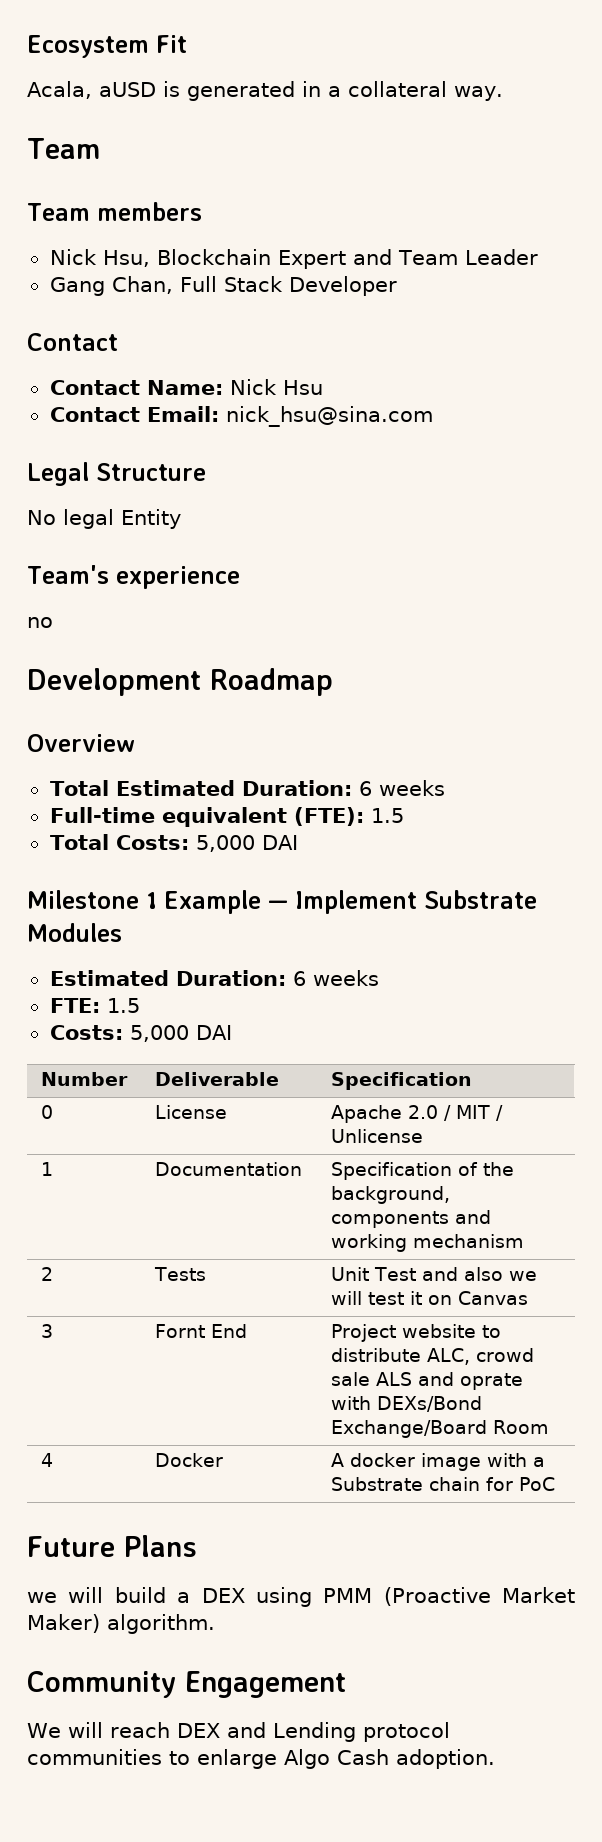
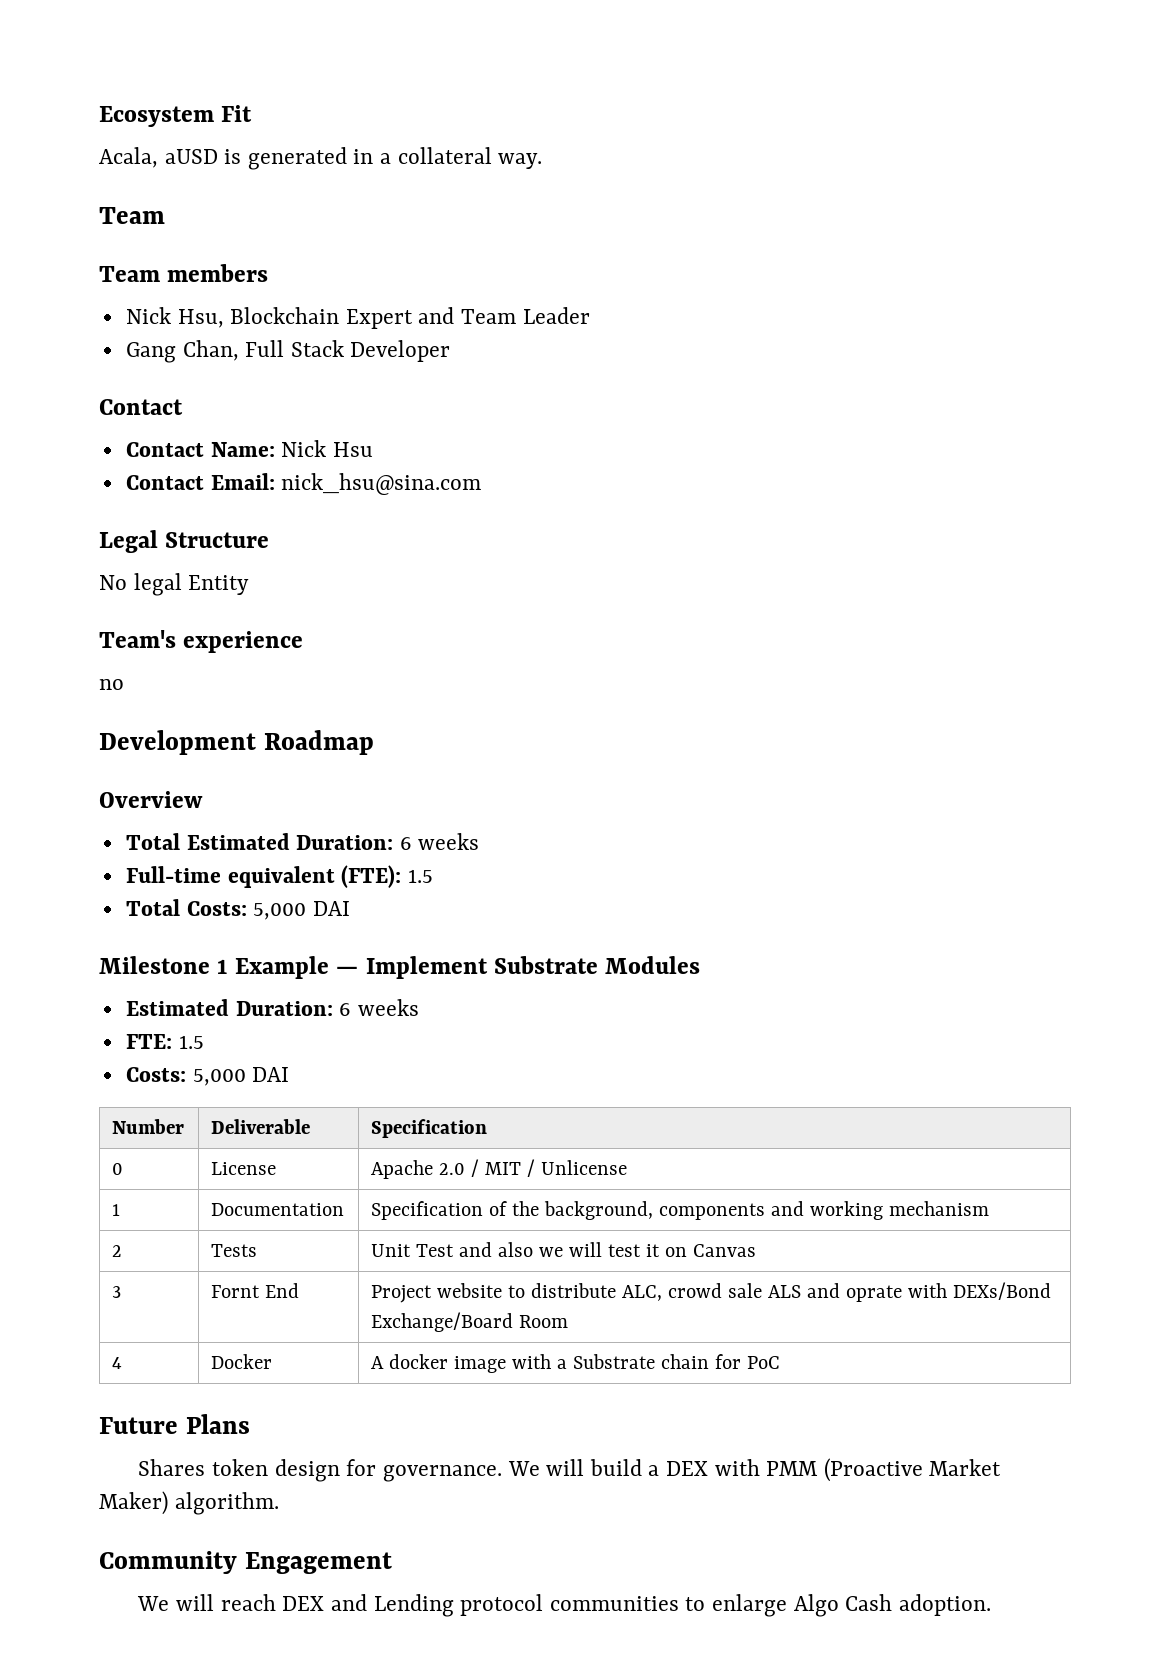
[27,1592,57,1603] we -> [138,1459,540,1482] Shares token design for governance. We
[255,1587,312,1607] using -> [714,1459,760,1476] with

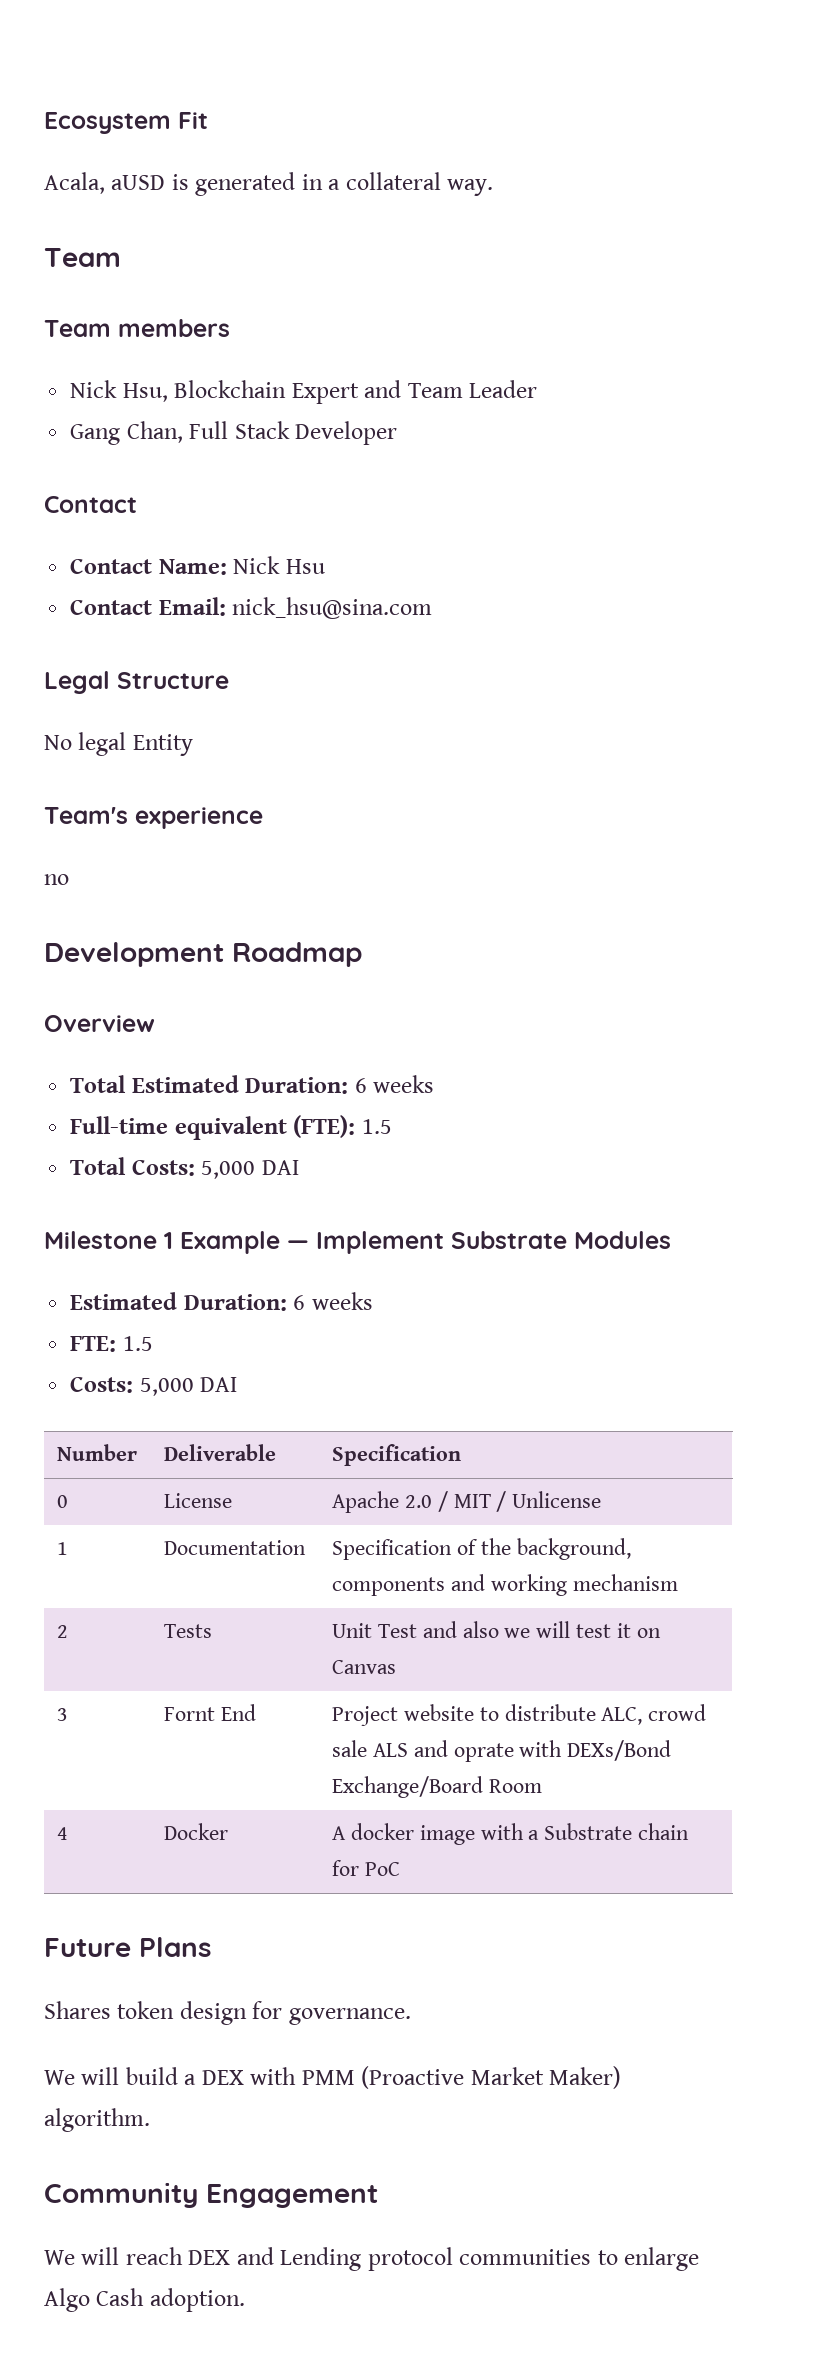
(502, 1473) none -> (411, 2016) //

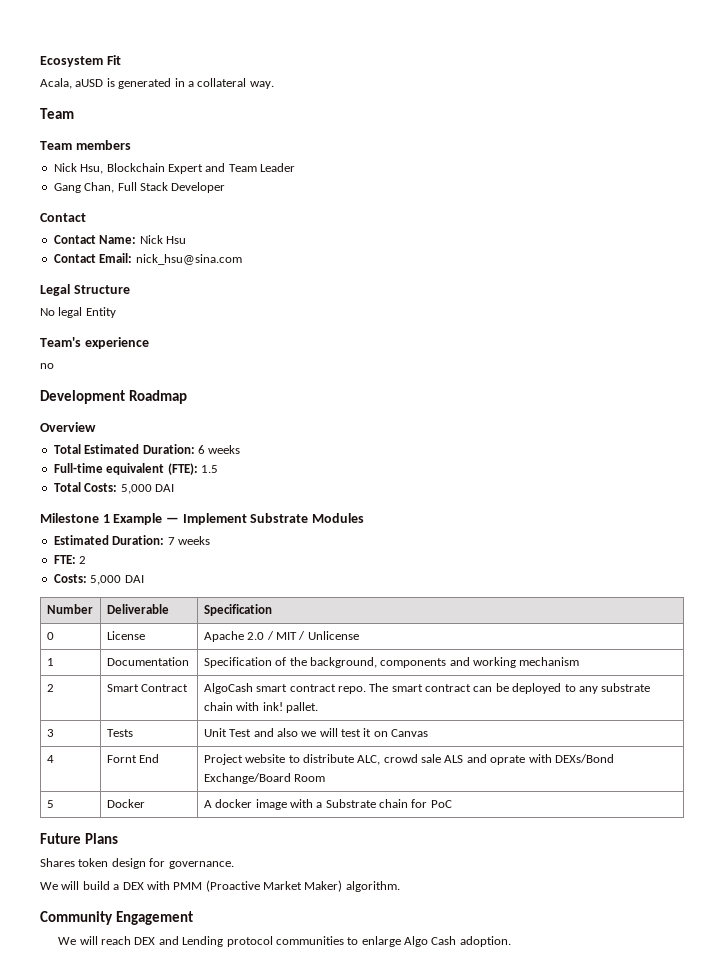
[293,1295,306,1310] 6 -> [167,537,175,545] 7
[122,1336,153,1351] 1.5 -> [79,556,87,564] 2
(69, 1631) none -> [106,684,189,692] [203,683,651,694] [203,702,318,713] [46,729,54,737] | Smart Contract | AlgoCash smart contract repo. The smart contract can be deployed to any substrate chain with ink! pallet. // 3
[57,1708,69,1721] 3 -> [46,755,54,763] 4
[57,1827,69,1840] 4 -> [46,800,54,808] 5

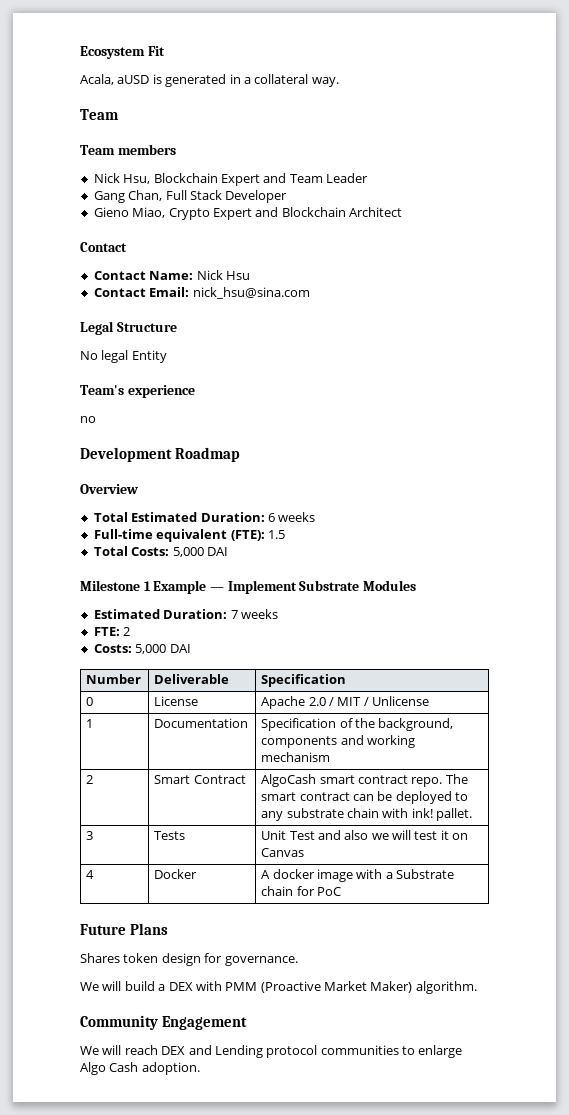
(226, 187) none -> [93,207,402,220] // Gieno Miao, Crypto Expert and Blockchain Architect
[106,754,160,763] [203,754,614,765] [203,773,326,784] [46,800,54,808] | Fornt End | Project website to distribute ALC, crowd sale ALS and oprate with DEXs/Bond Exchange/Board Room // 5 -> (95, 874) none

